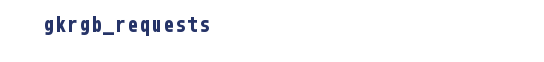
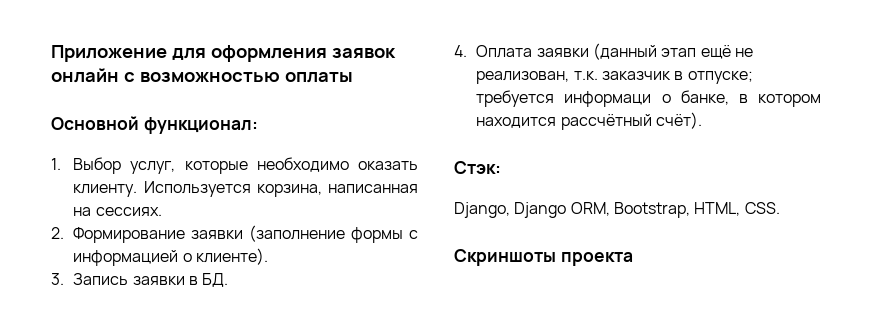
[42,16,210,36] gkrgb_requests -> [51,45,396,62] [51,68,353,83] [51,116,258,134] [51,157,418,174] [73,181,418,197] [73,207,162,216] [51,225,418,243] [73,248,268,266] [51,273,229,287] [454,43,753,60] [476,71,753,84] [476,90,821,107] [476,112,702,130] [454,161,501,174] [454,202,780,218] [454,249,633,266] Приложение для оформления заявок онлайн с возможностью оплаты // Основной функционал: // 1. Выбор услуг, которые необходимо оказать клиенту. Используется корзина, написанная на сессиях. // 2. Формирование заявки (заполнение формы с информацией о клиенте). // 3. Запись заявки в БД. // 4. Оплата заявки (данный этап ещё не реализован, т.к. заказчик в отпуске; требуется информаци о банке, в котором находится рассчётный счёт). // Стэк: // Django, Django ORM, Bootstrap, HTML, CSS. // Скриншоты проекта

